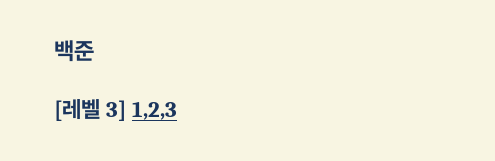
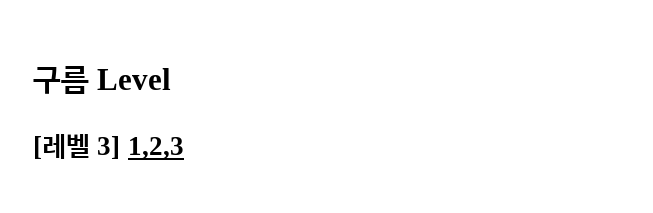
[54,40,94,62] 백준 -> [33,66,172,94] 구름 Level

